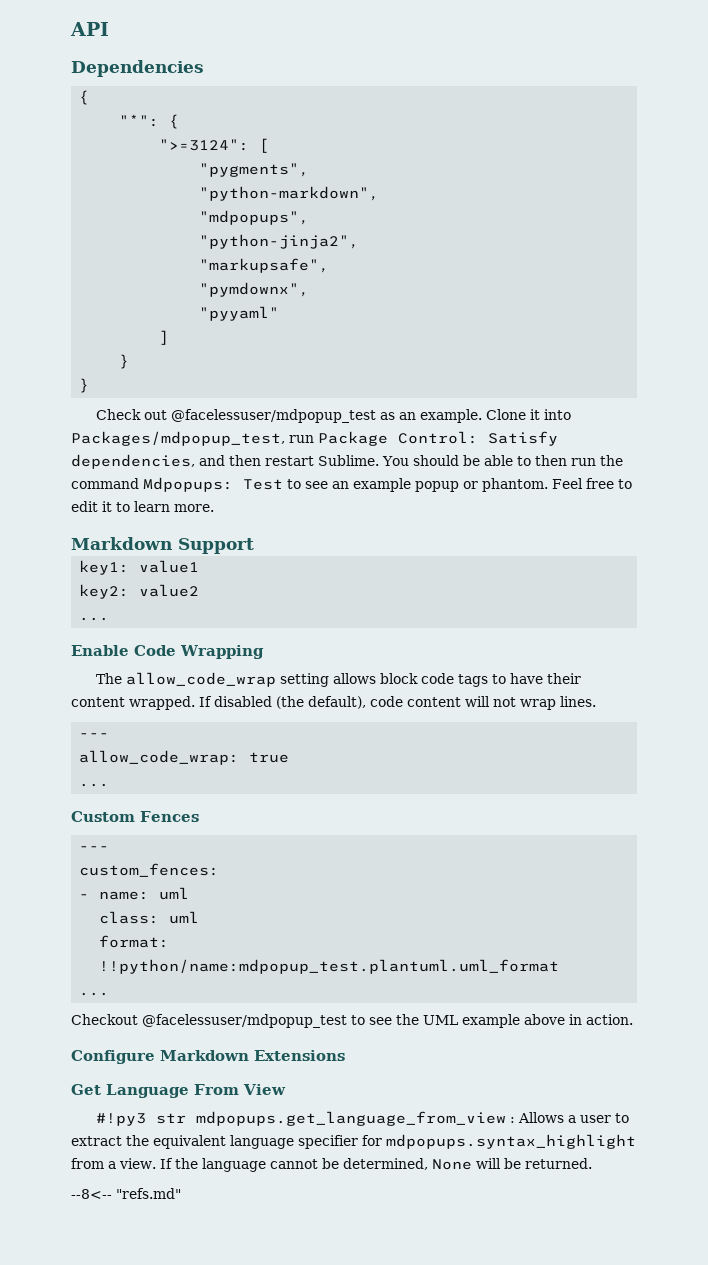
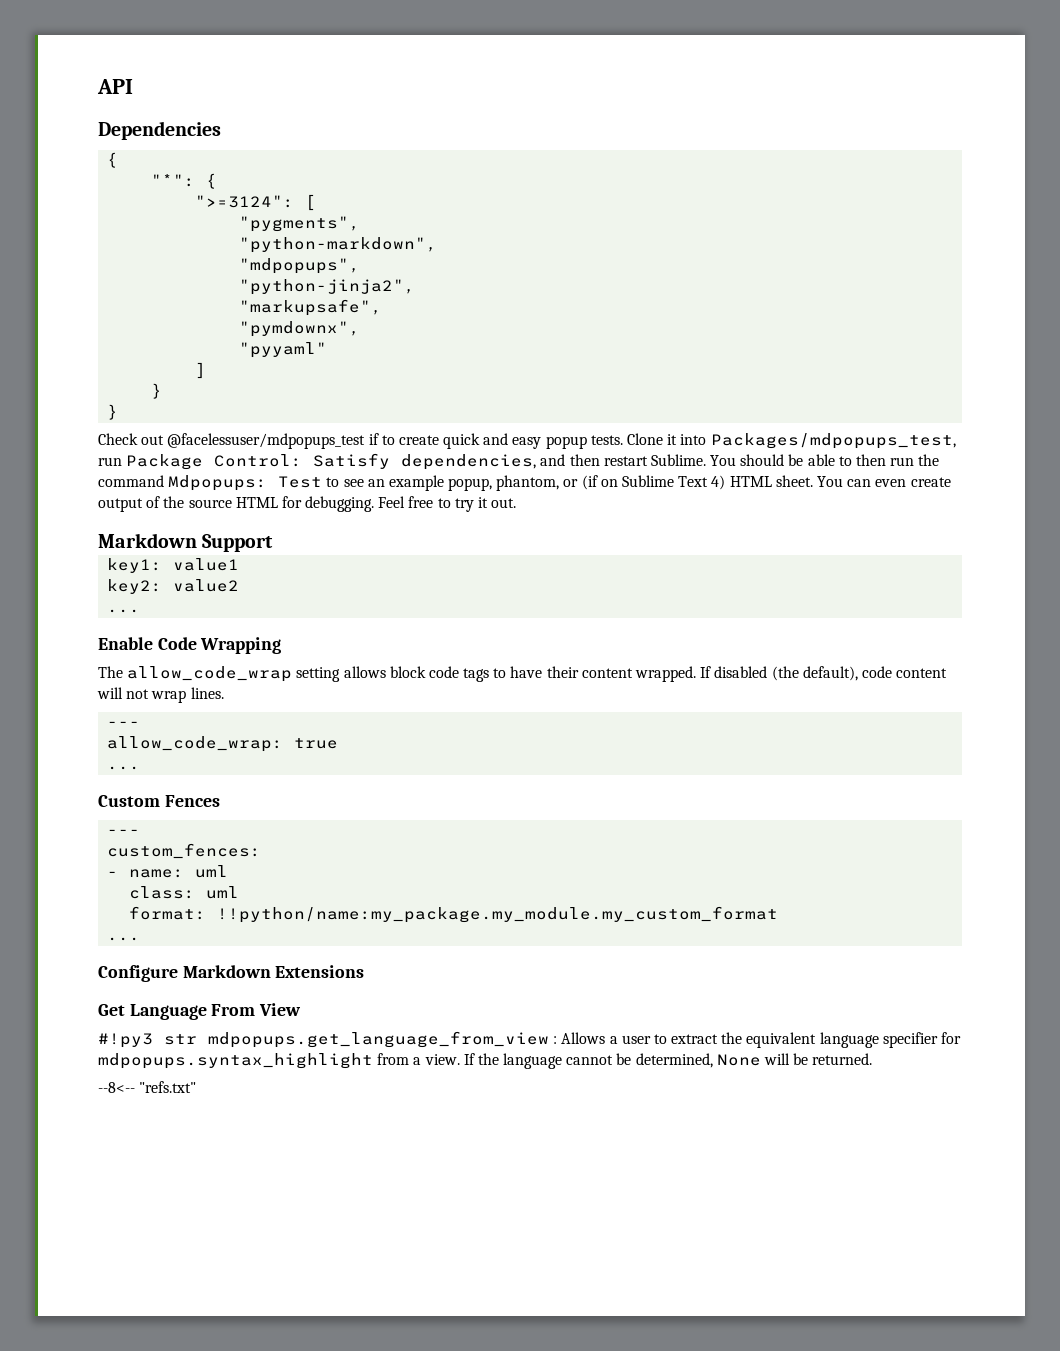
[171,409,483,423] @facelessuser/mdpopup_test as an example. -> [167,433,623,449] @facelessuser/mdpopups_test if to create quick and easy popup tests.
[71,431,285,446] Packages/mdpopup_test, -> [710,433,956,449] Packages/mdpopups_test,
[415,478,632,492] [71,501,214,512] popup or phantom. Feel free to edit it to learn more. -> [448,475,951,491] [98,496,517,512] popup, phantom, or (if on Sublime Text 4) HTML sheet. You can even create output of the source HTML for debugging. Feel free to try it out.
[99,959,560,974] [79,992,110,996] [71,1014,633,1028] !!python/name:mdpopup_test.plantuml.uml_format // ... // Checkout @facelessuser/mdpopup_test to see the UML example above in action. -> [217,906,779,923] [107,937,141,941] !!python/name:my_package.my_module.my_custom_format // ...
[116,1188,181,1199] "refs.md" -> [139,1081,197,1093] "refs.txt"

